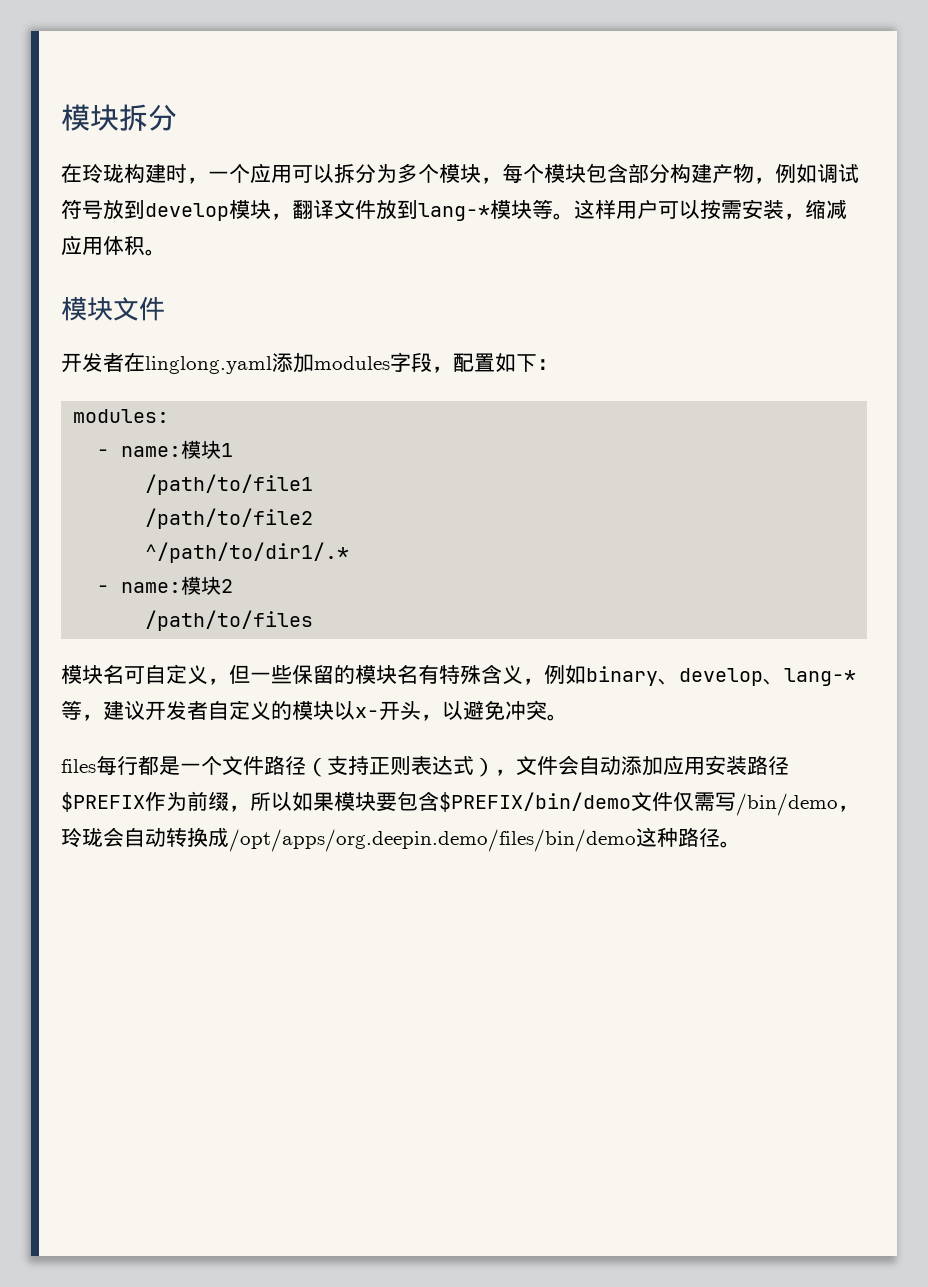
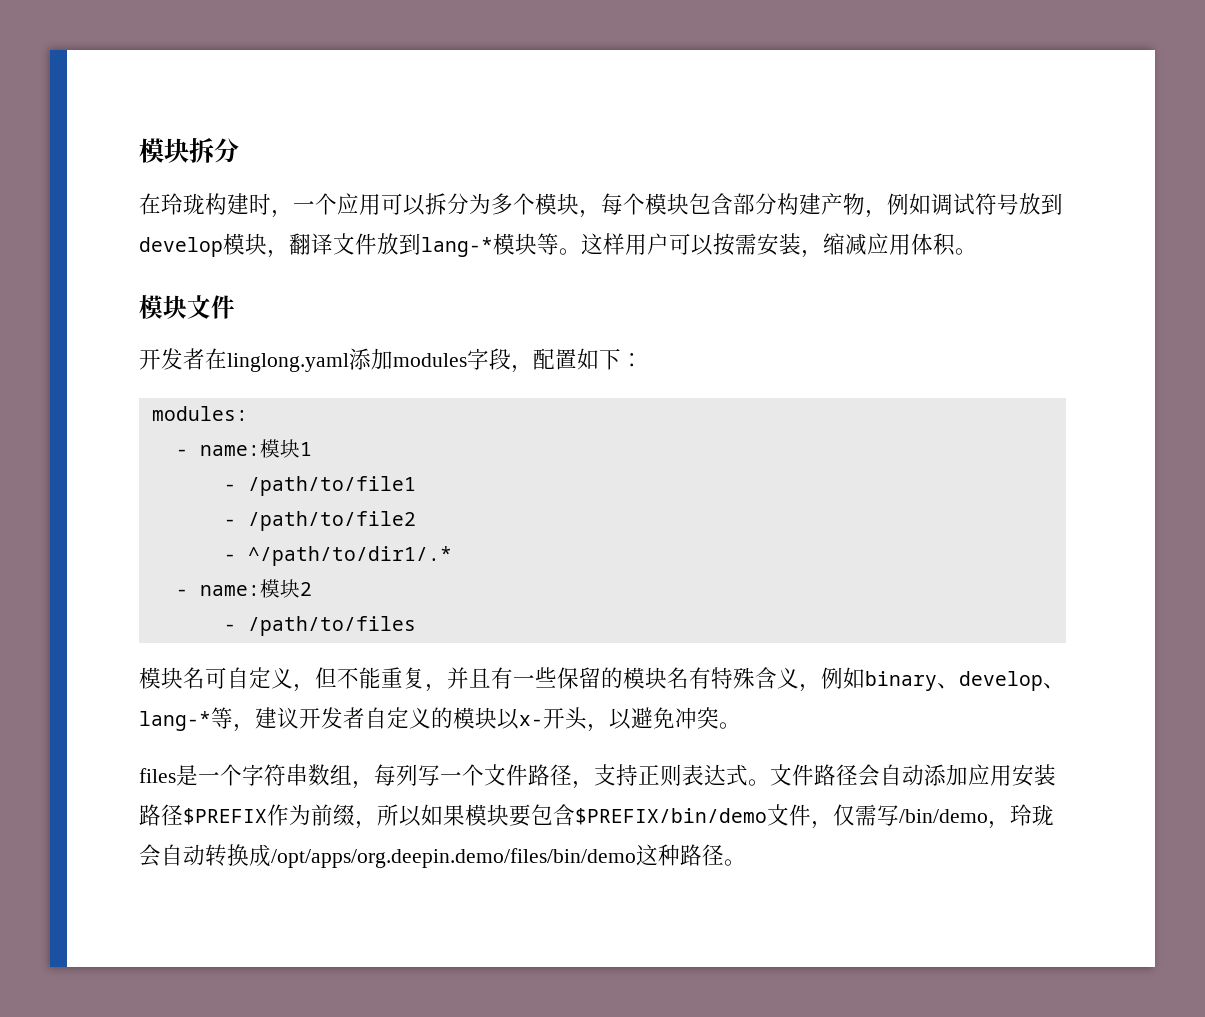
(234, 450) none -> [223,484,236,491] -
(314, 484) none -> [223,519,236,526] -
(314, 518) none -> [223,554,236,561] -
(234, 586) none -> [223,624,236,631] -
(250, 674) none -> [337,667,513,692] 不能重复，并且有
[96,755,180,776] 每行都是 -> [176,764,440,789] 是一个字符串数组，每列写
[306,757,327,777] （ -> [572,781,594,789] ，
[474,756,558,777] ），文件 -> [748,764,858,786] 。文件路径
(673, 801) none -> [811,821,833,829] ，

